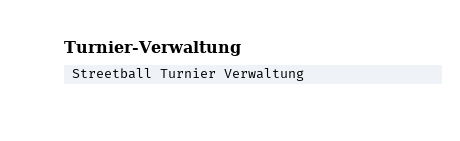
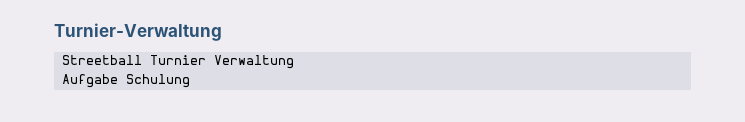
(304, 74) none -> [62,74,191,88] // Aufgabe Schulung

